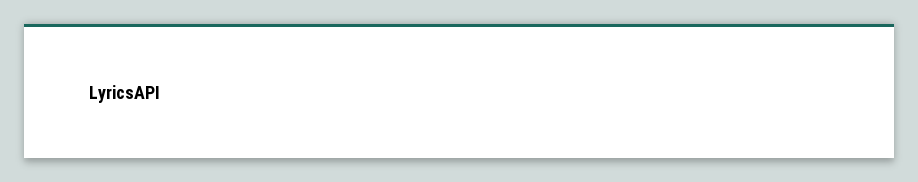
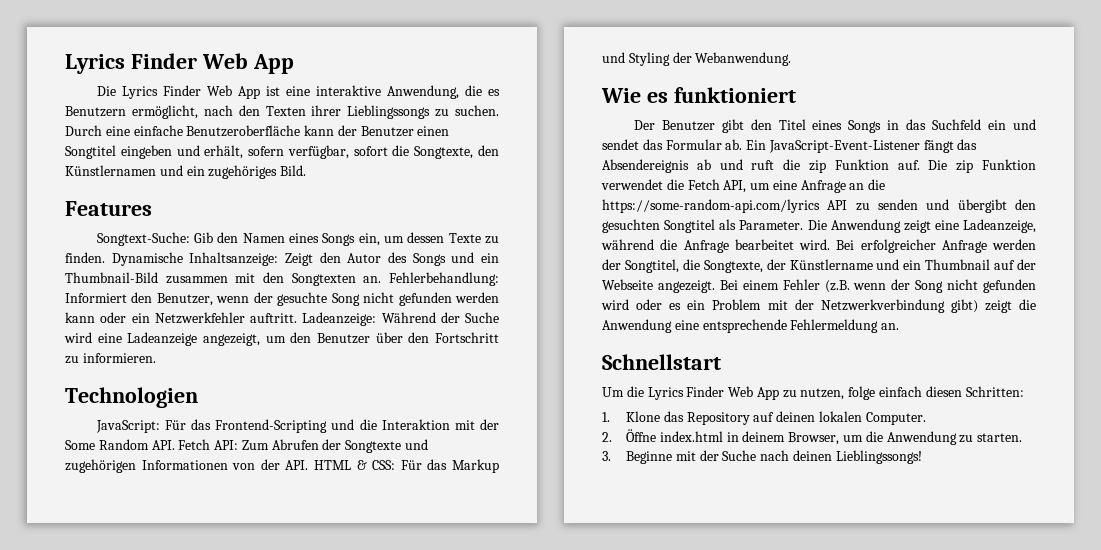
[89,85,160,103] LyricsAPI -> [65,53,294,74] [96,85,500,99] [65,105,499,119] [65,125,450,137] [65,145,499,159] [65,165,307,179] [65,201,152,216] [96,232,499,246] [65,252,500,266] [65,272,499,286] [65,292,500,306] [65,312,499,326] [64,332,500,346] [65,353,156,364] [65,387,198,408] [95,419,500,433] [65,439,429,453] [65,459,500,473] [602,52,792,66] [601,87,796,103] [633,119,1036,133] [602,139,978,153] [602,159,1036,173] [601,179,886,193] [602,199,1036,213] [602,219,1036,233] [601,239,1036,253] [602,259,1036,273] [602,279,1036,293] [601,299,1036,313] [602,319,900,333] [602,354,721,370] [602,386,1024,400] [602,411,926,425] [602,429,1023,445] [602,450,922,464] Lyrics Finder Web App // Die Lyrics Finder Web App ist eine interaktive Anwendung, die es Benutzern ermöglicht, nach den Texten ihrer Lieblingssongs zu suchen. Durch eine einfache Benutzeroberfläche kann der Benutzer einen Songtitel eingeben und erhält, sofern verfügbar, sofort die Songtexte, den Künstlernamen und ein zugehöriges Bild. // Features // Songtext-Suche: Gib den Namen eines Songs ein, um dessen Texte zu finden. Dynamische Inhaltsanzeige: Zeigt den Autor des Songs und ein Thumbnail-Bild zusammen mit den Songtexten an. Fehlerbehandlung: Informiert den Benutzer, wenn der gesuchte Song nicht gefunden werden kann oder ein Netzwerkfehler auftritt. Ladeanzeige: Während der Suche wird eine Ladeanzeige angezeigt, um den Benutzer über den Fortschritt zu informieren. // Technologien // JavaScript: Für das Frontend-Scripting und die Interaktion mit der Some Random API. Fetch API: Zum Abrufen der Songtexte und zugehörigen Informationen von der API. HTML & CSS: Für das Markup und Styling der Webanwendung. // Wie es funktioniert // Der Benutzer gibt den Titel eines Songs in das Suchfeld ein und sendet das Formular ab. Ein JavaScript-Event-Listener fängt das Absendereignis ab und ruft die zip Funktion auf. Die zip Funktion verwendet die Fetch API, um eine Anfrage an die https://some-random-api.com/lyrics API zu senden und übergibt den gesuchten Songtitel als Parameter. Die Anwendung zeigt eine Ladeanzeige, während die Anfrage bearbeitet wird. Bei erfolgreicher Anfrage werden der Songtitel, die Songtexte, der Künstlername und ein Thumbnail auf der Webseite angezeigt. Bei einem Fehler (z.B. wenn der Song nicht gefunden wird oder es ein Problem mit der Netzwerkverbindung gibt) zeigt die Anwendung eine entsprechende Fehlermeldung an. // Schnellstart // Um die Lyrics Finder Web App zu nutzen, folge einfach diesen Schritten: // 1. Klone das Repository auf deinen lokalen Computer. // 2. Öffne index.html in deinem Browser, um die Anwendung zu starten. // 3. Beginne mit der Suche nach deinen Lieblingssongs!

